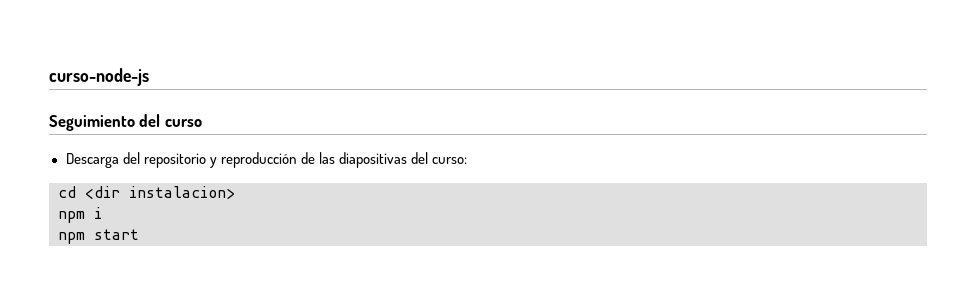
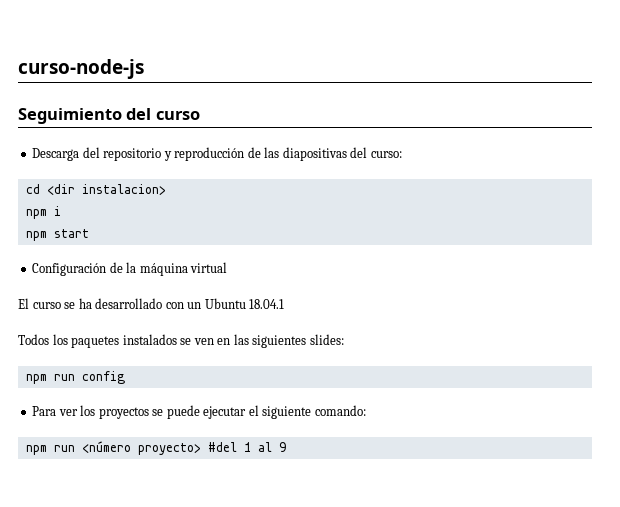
(139, 234) none -> [32,262,228,276] [18,298,285,309] [18,334,344,348] [25,371,125,384] [32,405,366,419] [25,441,286,455] // Configuración de la máquina virtual // El curso se ha desarrollado con un Ubuntu 18.04.1 // Todos los paquetes instalados se ven en las siguientes slides: // npm run config // Para ver los proyectos se puede ejecutar el siguiente comando: // npm run <número proyecto> #del 1 al 9

